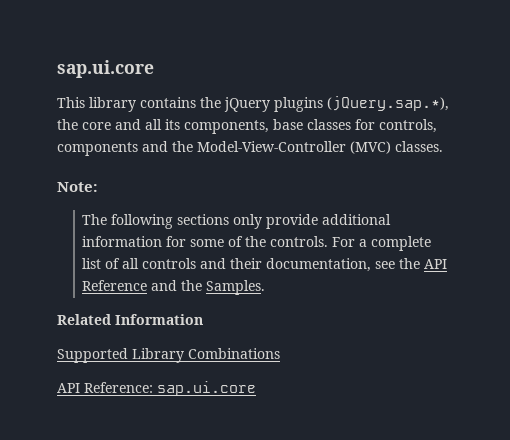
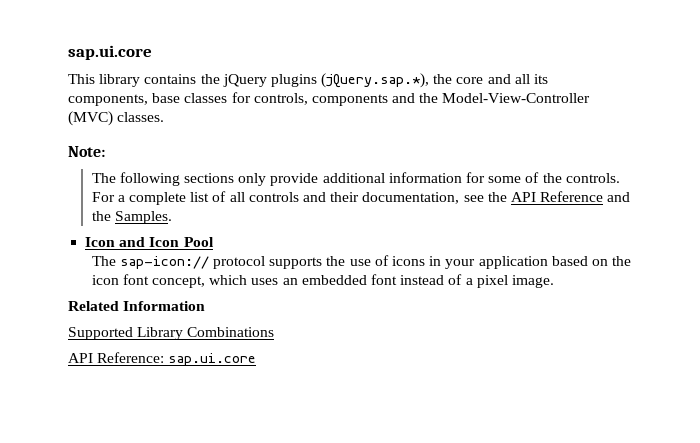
(266, 287) none -> [85,237,214,247] [91,255,632,269] [91,274,554,288] // Icon and Icon Pool // The sap-icon:// protocol supports the use of icons in your application based on the icon font concept, which uses an embedded font instead of a pixel image.

